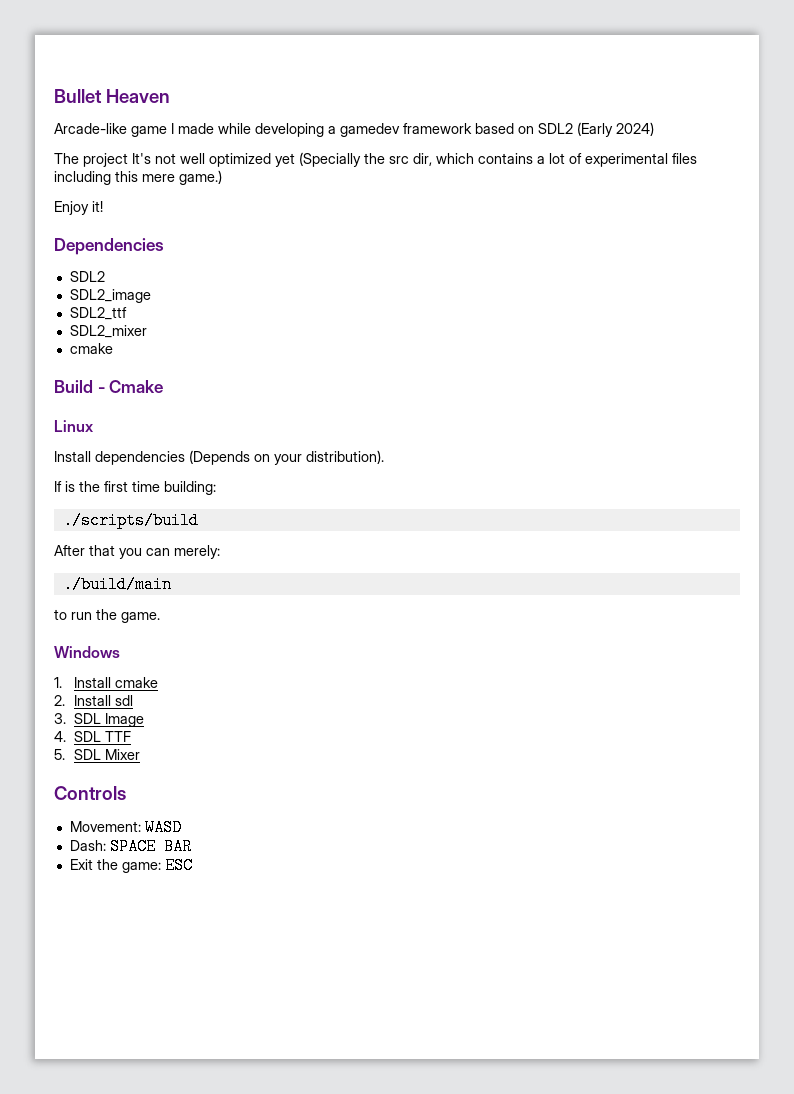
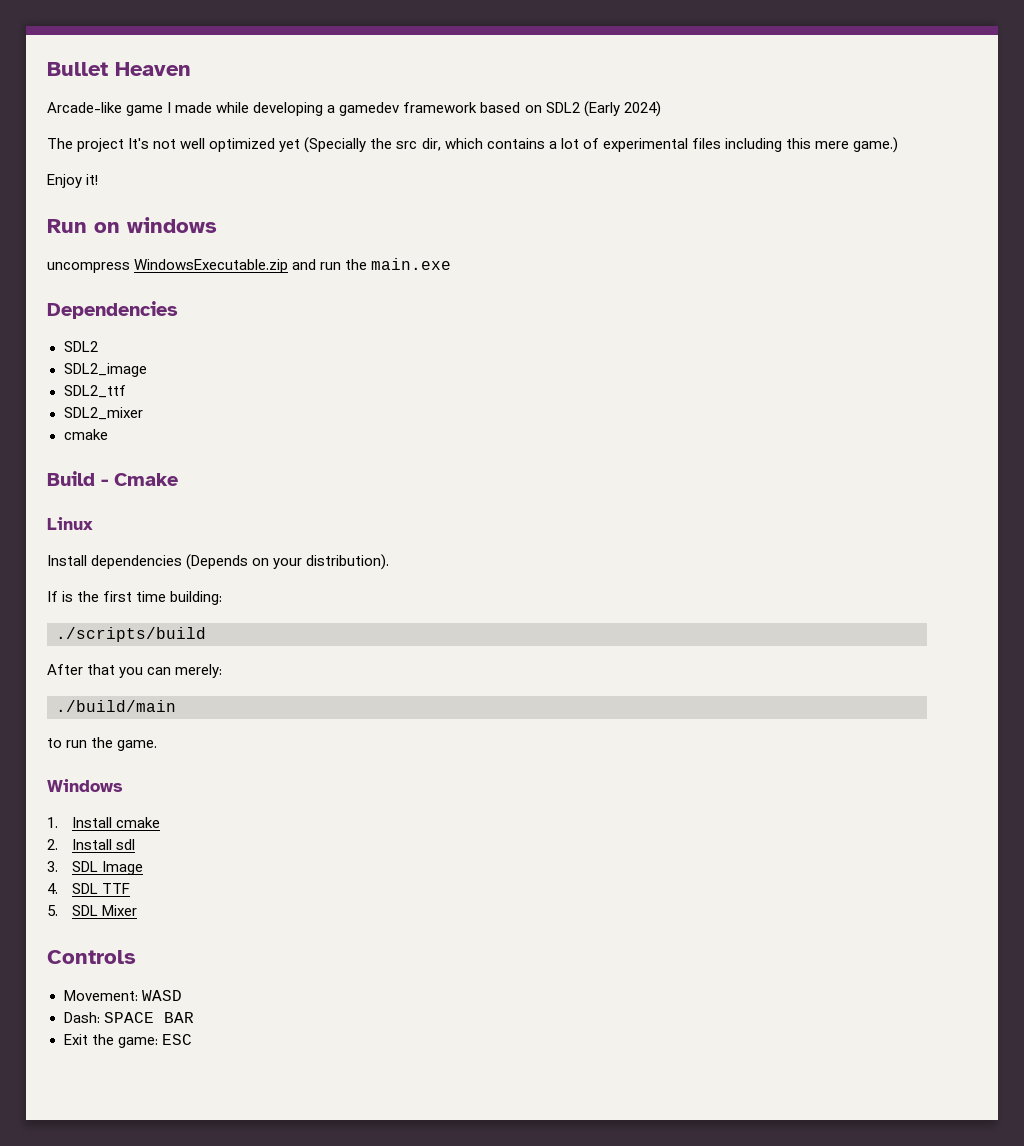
(103, 206) none -> [47,217,217,233] [47,258,452,273] // Run on windows // uncompress WindowsExecutable.zip and run the main.exe

